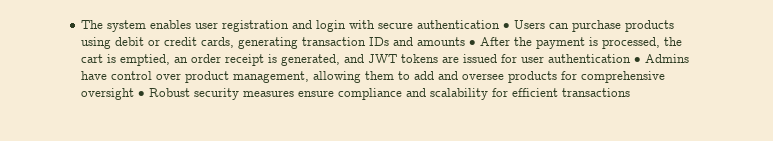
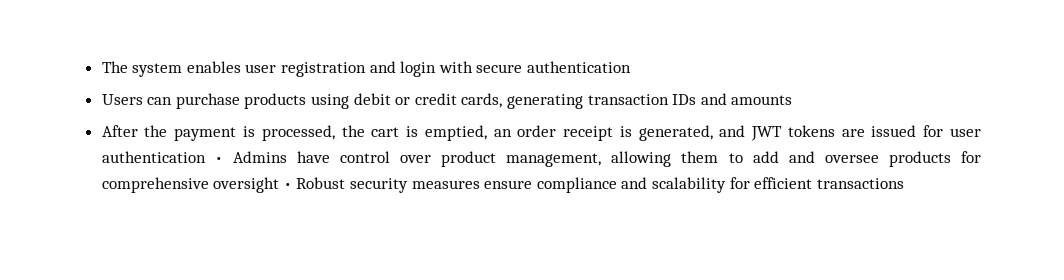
[503,23,511,29] • -> (632, 67) //
[469,40,477,46] • -> (793, 100) //

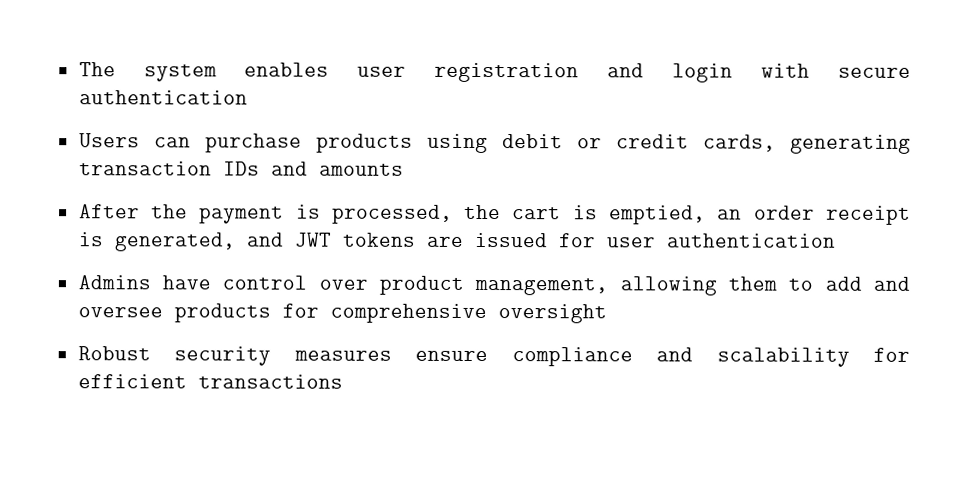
[214,157,223,163] • -> (836, 240) //
[283,183,292,189] • -> (607, 314) //

